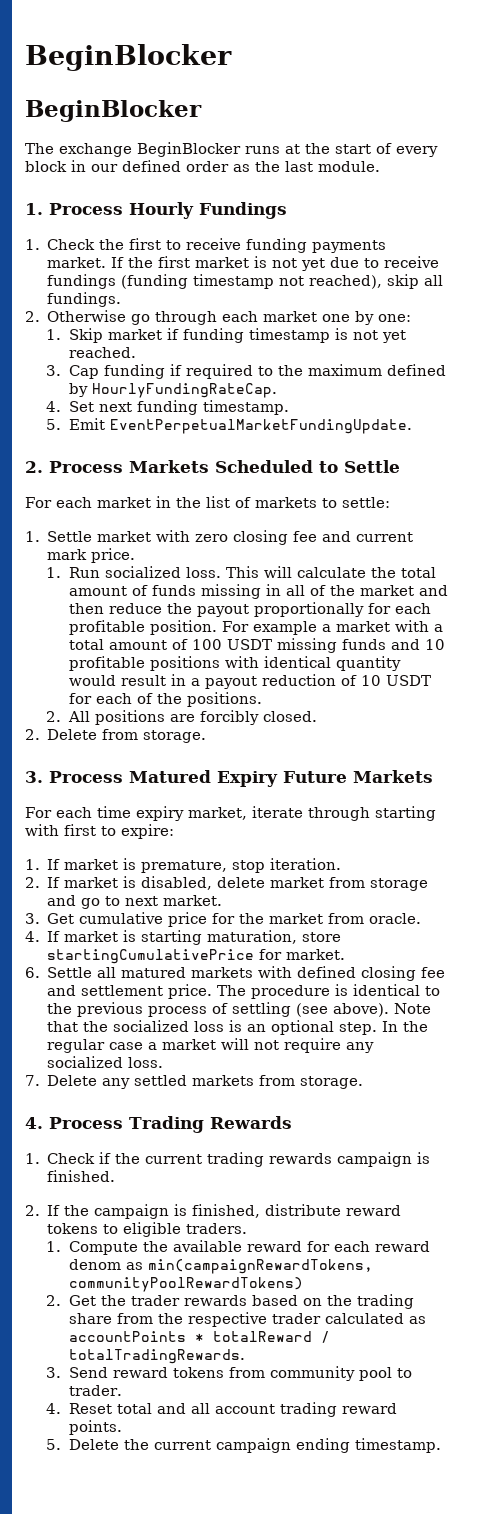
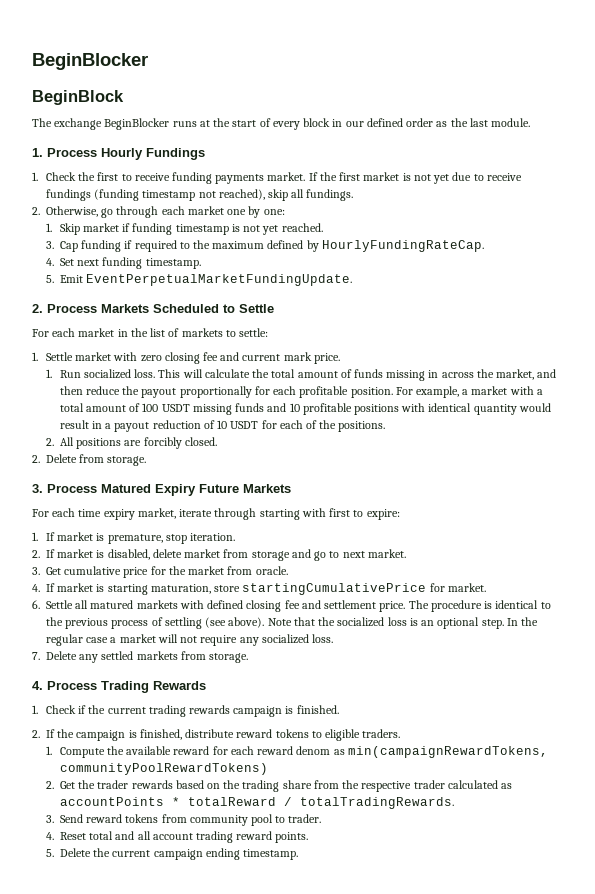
[25,44,232,71] [25,100,202,122] BeginBlocker // BeginBlocker -> [32,53,148,70] [32,90,124,105] BeginBlocker // BeginBlock
[47,310,127,322] Otherwise -> [46,206,98,217] Otherwise,
[285,585,414,596] all of the market -> [441,369,535,380] across the market,
[252,621,317,635] example -> [415,386,459,398] example,

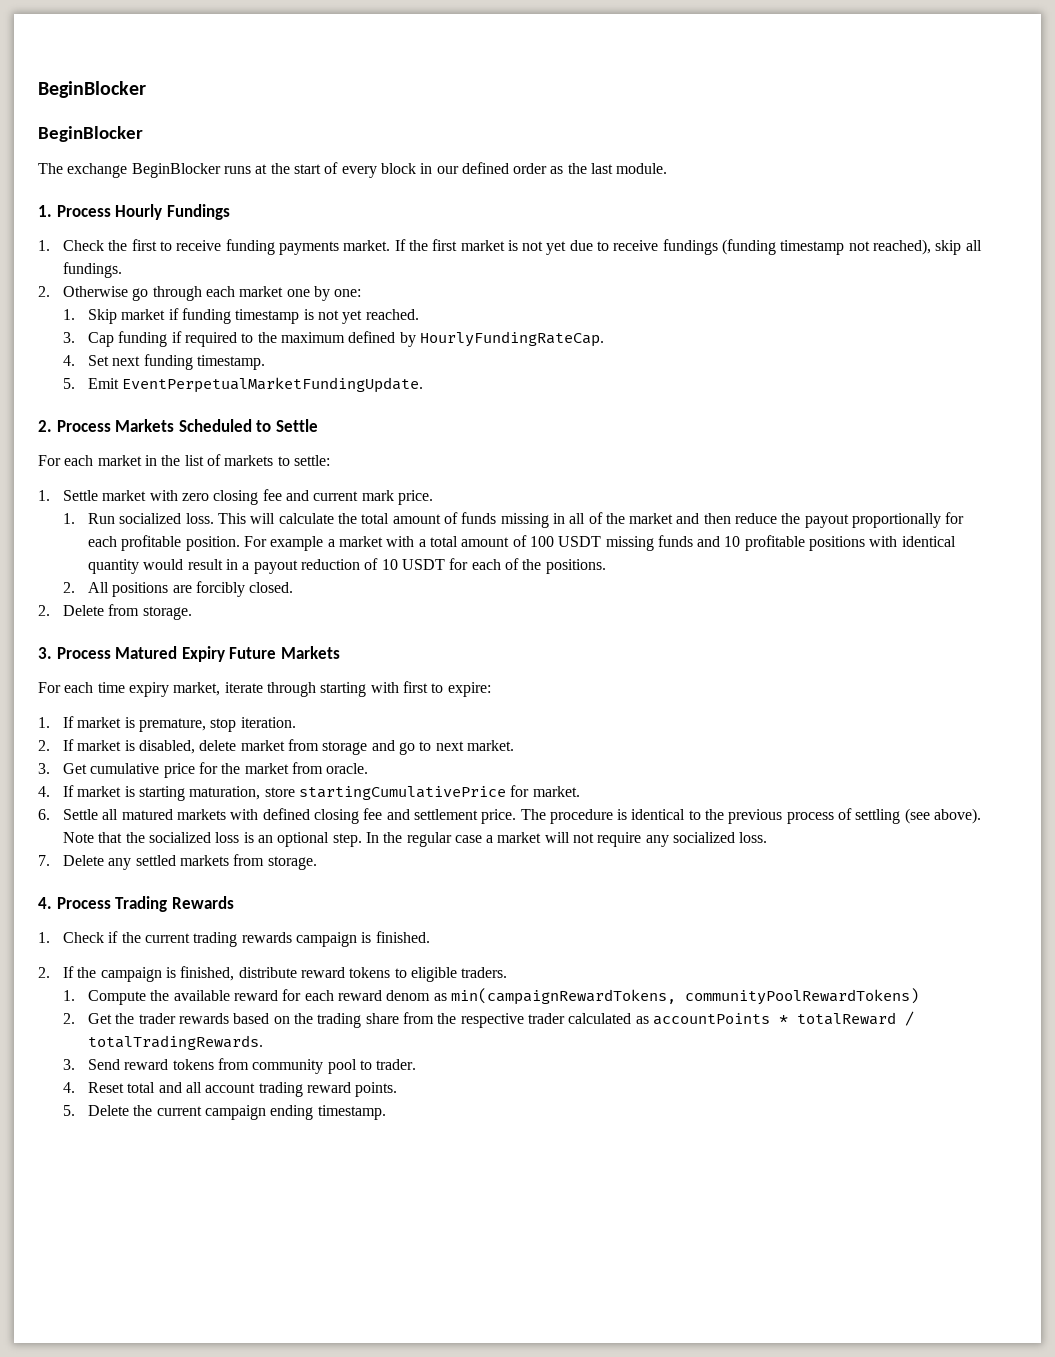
[32,53,148,70] [32,90,124,105] BeginBlocker // BeginBlock -> [38,81,146,98] [38,126,143,142] BeginBlocker // BeginBlocker
[46,206,98,217] Otherwise, -> [63,286,129,297] Otherwise
[441,369,535,380] across the market, -> [569,512,674,524] all of the market
[415,386,459,398] example, -> [270,536,324,551] example

